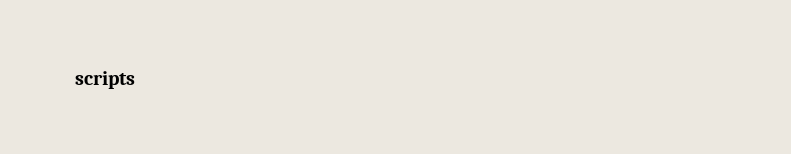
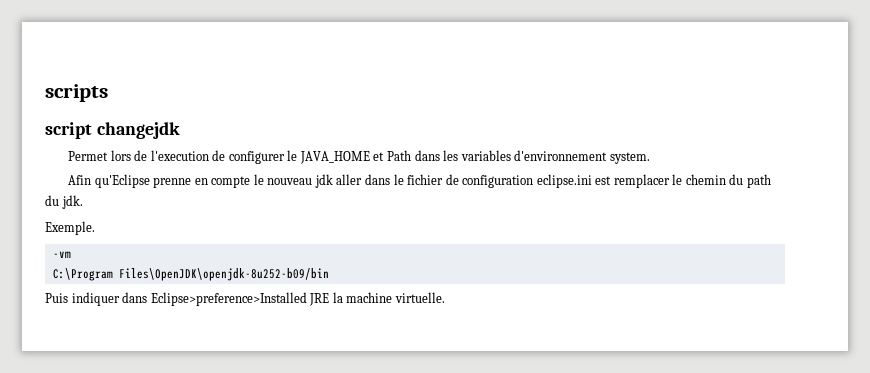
(135, 80) none -> [45,122,180,139] [68,150,650,164] [68,174,771,188] [45,195,83,209] [45,221,95,235] [52,251,71,258] [52,268,329,281] [45,292,445,306] // script changejdk // Permet lors de l'execution de configurer le JAVA_HOME et Path dans les variables d'environnement system. // Afin qu'Eclipse prenne en compte le nouveau jdk aller dans le fichier de configuration eclipse.ini est remplacer le chemin du path du jdk. // Exemple. // -vm // C:\Program Files\OpenJDK\openjdk-8u252-b09/bin // Puis indiquer dans Eclipse>preference>Installed JRE la machine virtuelle.

